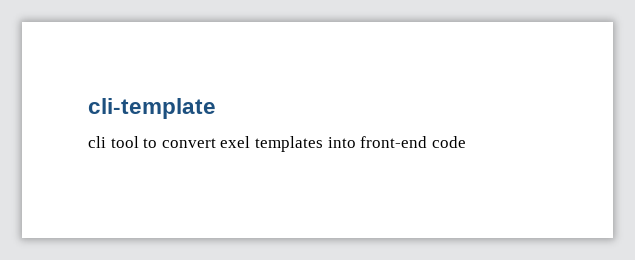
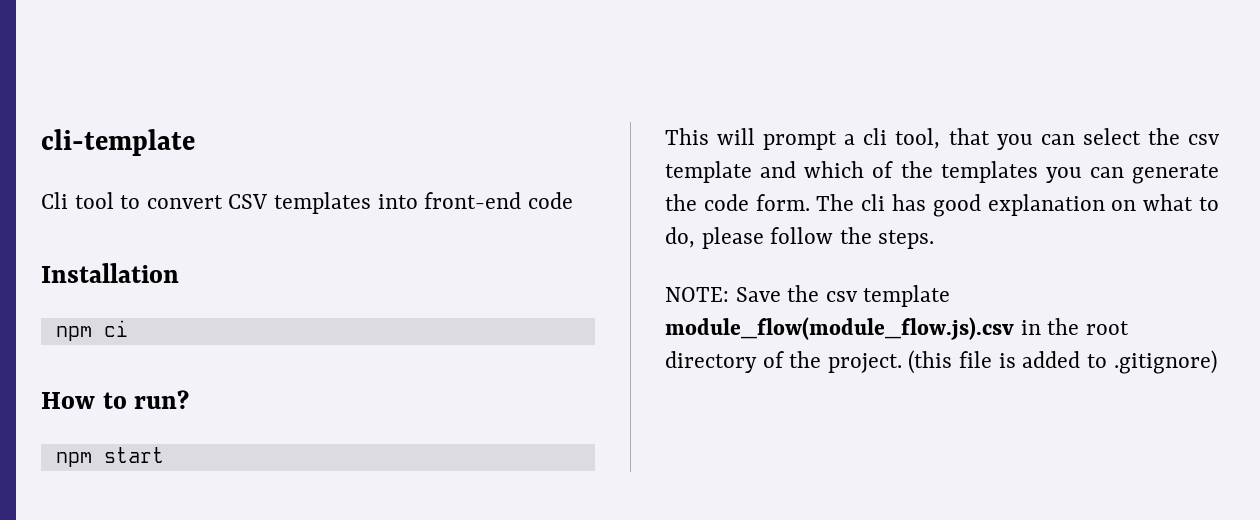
[88,136,106,148] cli -> [41,192,68,209] Cli
[220,136,251,148] exel -> [228,194,268,209] CSV
(466, 142) none -> [41,263,179,283] [55,320,128,341] [41,390,190,409] [55,447,164,467] [665,128,1220,150] [665,161,1219,184] [665,194,1219,217] [665,227,935,249] [665,285,951,307] [665,317,1129,340] [665,350,1217,374] // Installation // npm ci // How to run? // npm start // This will prompt a cli tool, that you can select the csv template and which of the templates you can generate the code form. The cli has good explanation on what to do, please follow the steps. // NOTE: Save the csv template module_flow(module_flow.js).csv in the root directory of the project. (this file is added to .gitignore)

